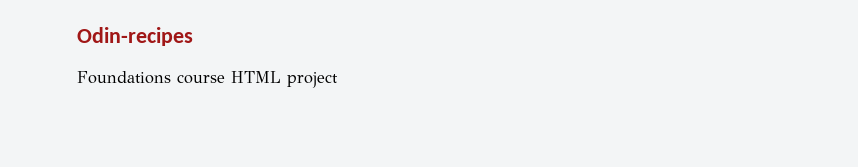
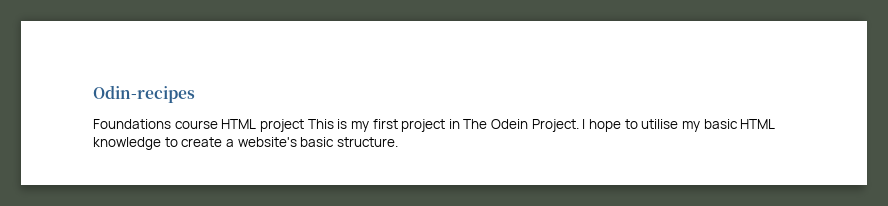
(338, 80) none -> [307,119,776,132] [93,137,398,150] This is my first project in The Odein Project. I hope to utilise my basic HTML knowledge to create a website's basic structure.

